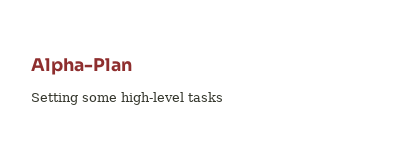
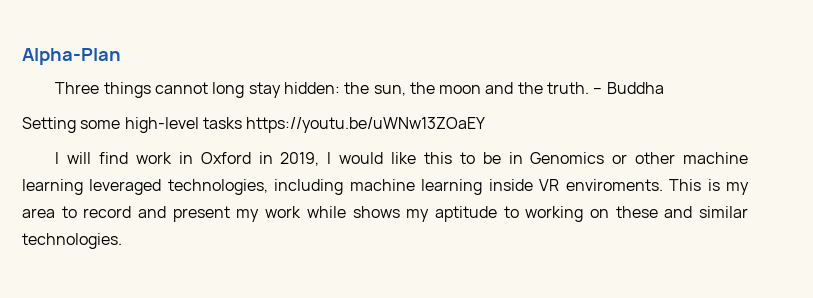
[31,92,223,105] Setting some high-level tasks -> [55,82,664,98] [22,117,486,133] [55,152,748,166] [22,179,750,195] [22,206,748,222] [22,233,122,249] Three things cannot long stay hidden: the sun, the moon and the truth. – Buddha // Setting some high-level tasks https://youtu.be/uWNw13ZOaEY // I will find work in Oxford in 2019, I would like this to be in Genomics or other machine learning leveraged technologies, including machine learning inside VR enviroments. This is my area to record and present my work while shows my aptitude to working on these and similar technologies.

